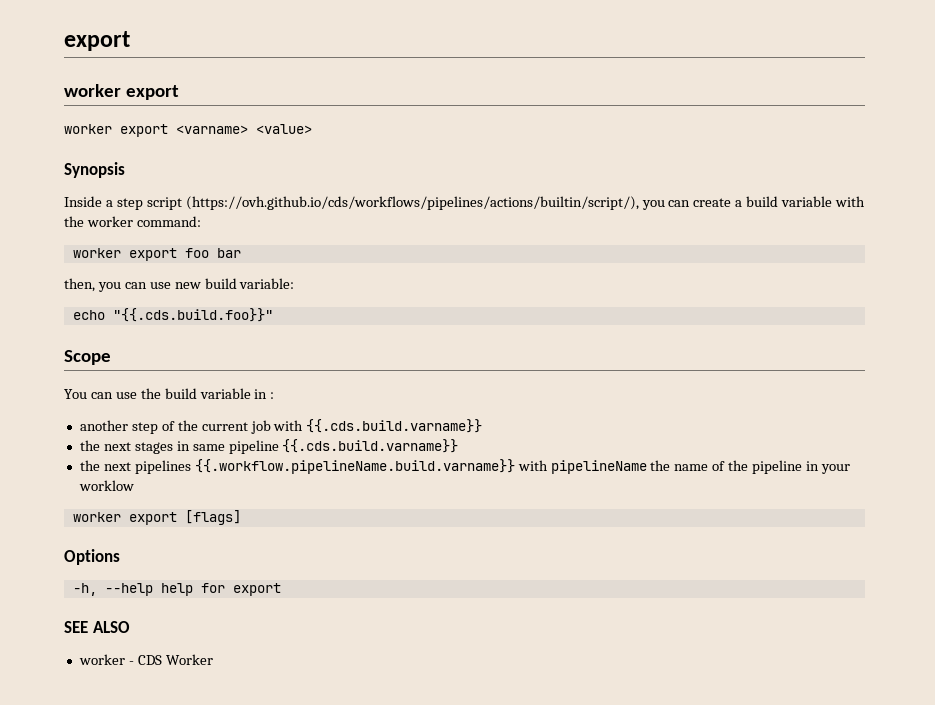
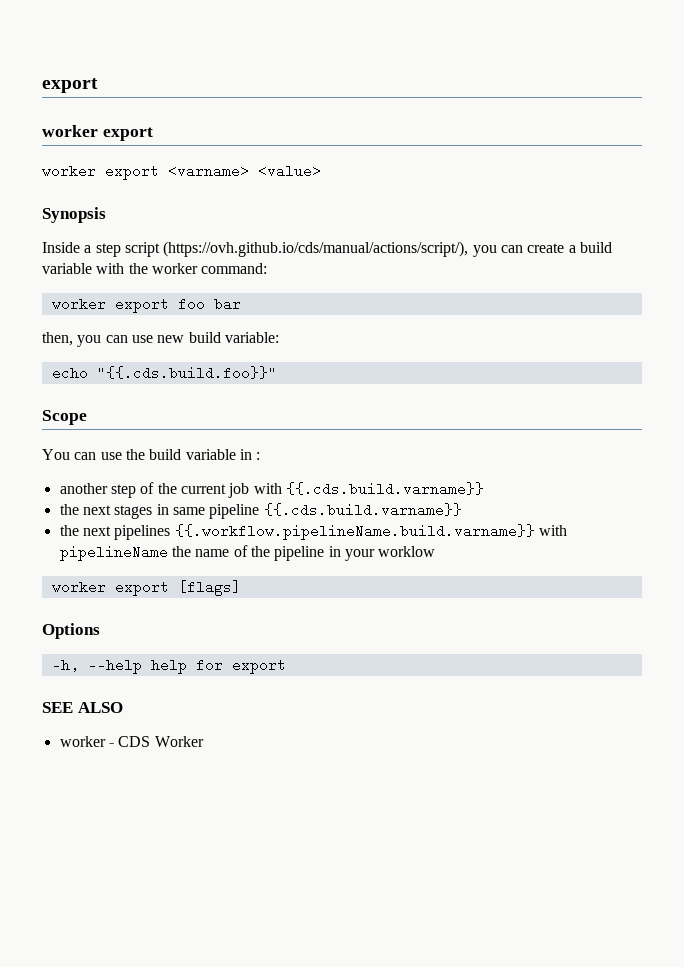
[185,196,639,210] (https://ovh.github.io/cds/workflows/pipelines/actions/builtin/script/), -> [163,241,469,257] (https://ovh.github.io/cds/manual/actions/script/),

